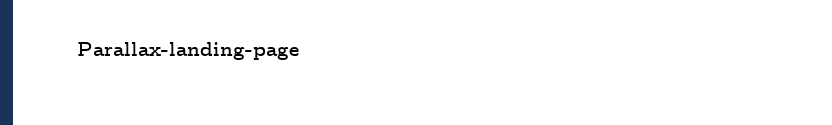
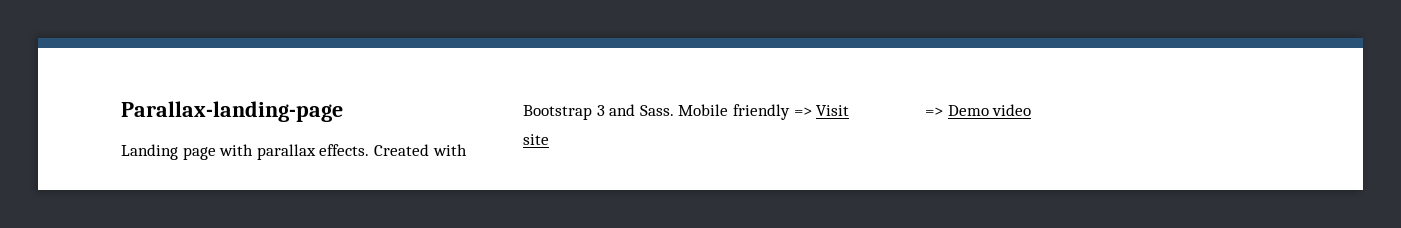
(299, 51) none -> [121,144,467,160] [523,104,850,120] [523,134,549,145] [925,104,1032,116] // Landing page with parallax effects. Created with Bootstrap 3 and Sass. Mobile friendly => Visit site // => Demo video

